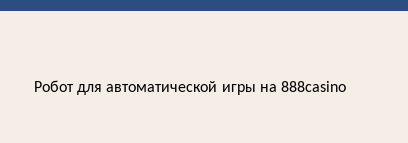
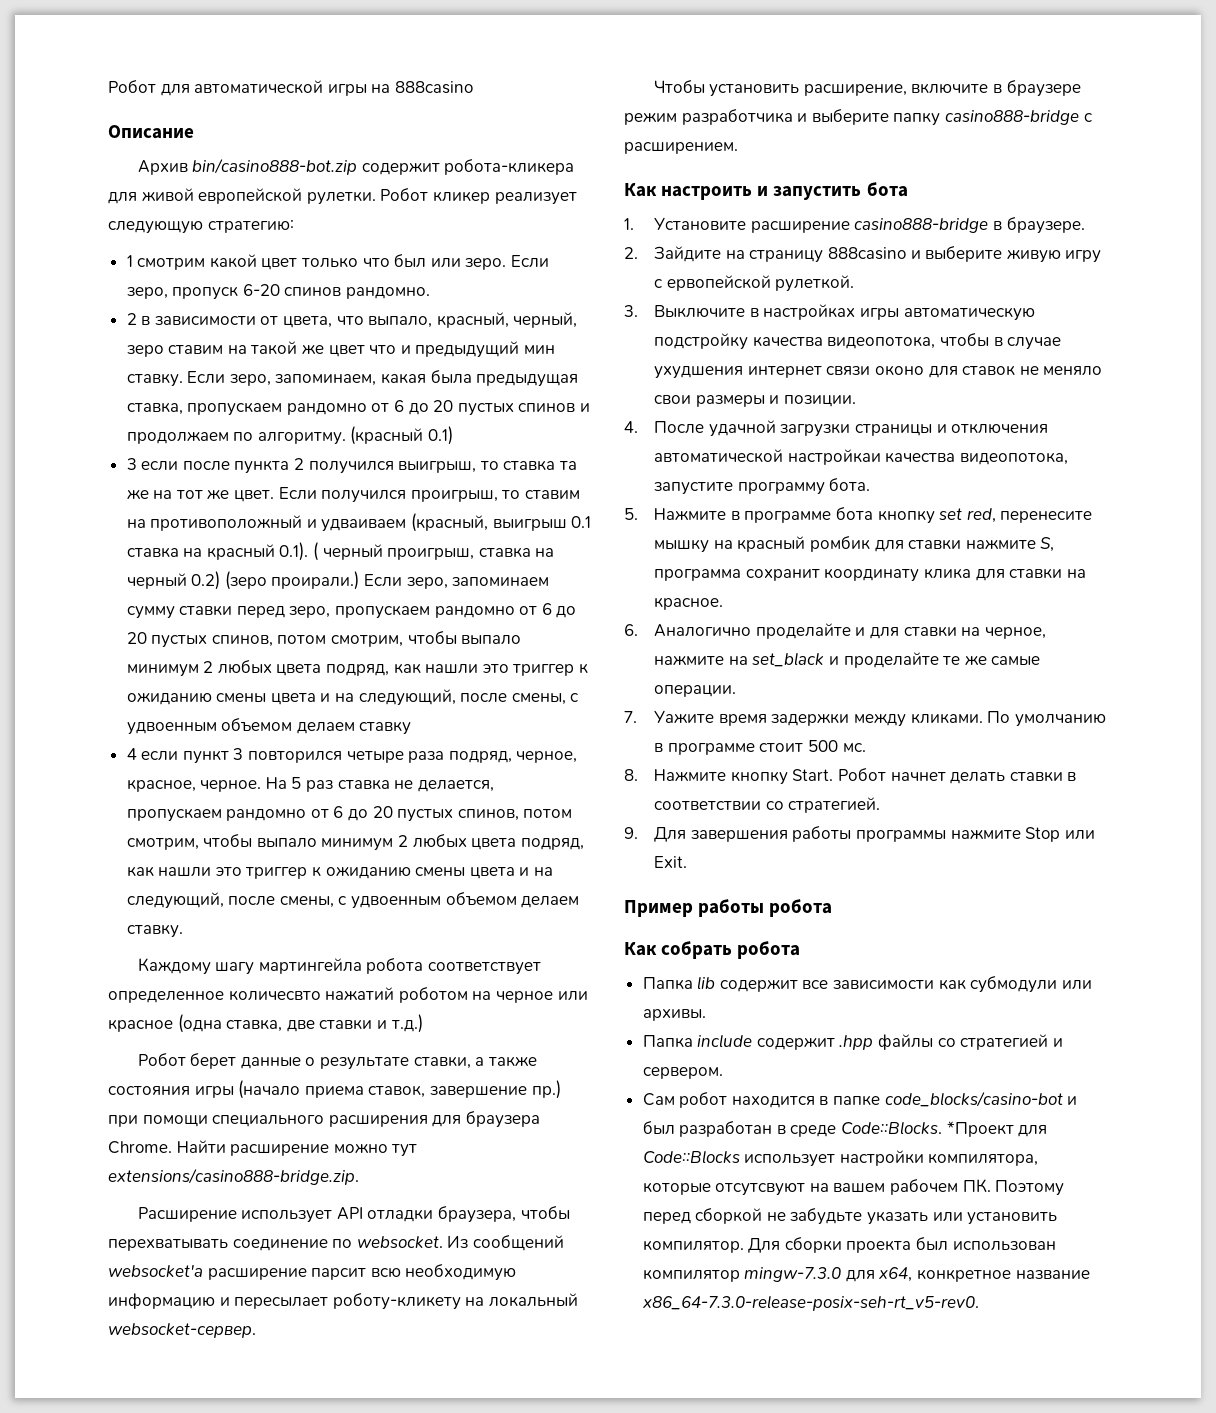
(346, 86) none -> [108,125,194,139] [137,158,575,175] [108,188,577,205] [108,220,294,234] [126,254,550,270] [126,284,431,300] [126,312,578,328] [126,341,556,358] [126,370,579,387] [126,400,591,416] [126,426,454,445] [126,458,578,474] [126,487,581,503] [126,513,592,532] [126,542,555,561] [126,571,550,590] [126,603,577,619] [126,631,522,648] [126,660,589,677] [126,689,580,706] [126,718,412,735] [126,748,578,764] [126,777,494,792] [126,806,573,822] [126,834,584,851] [126,866,554,879] [126,892,580,909] [126,924,183,938] [137,958,542,975] [108,987,588,1003] [108,1014,423,1033] [137,1053,537,1070] [108,1080,561,1099] [108,1111,540,1128] [108,1140,418,1157] [108,1168,359,1185] [137,1206,570,1223] [108,1235,564,1251] [108,1264,517,1281] [108,1293,578,1310] [108,1323,256,1338] [653,80,1081,97] [624,109,1093,126] [624,142,738,154] [624,182,908,200] [624,217,1085,234] [624,246,1102,263] [654,275,855,292] [624,304,1035,321] [654,333,1062,350] [654,365,1103,379] [654,395,856,407] [624,420,1049,437] [654,449,1068,465] [654,478,871,495] [624,507,1093,524] [654,536,1055,553] [654,568,1086,582] [654,597,724,610] [624,623,1046,639] [654,652,1041,668] [654,685,737,697] [624,710,1106,727] [654,740,866,755] [624,768,1077,785] [654,797,881,813] [624,826,1095,842] [654,856,688,868] [624,899,833,917] [624,941,801,959] [642,976,1092,993] [642,1009,706,1021] [642,1034,1063,1050] [642,1067,723,1079] [642,1091,1078,1108] [642,1121,1048,1137] [642,1150,1039,1167] [642,1179,1065,1196] [642,1208,1058,1225] [642,1237,1056,1253] [642,1267,1090,1282] [642,1295,979,1311] // Описание // Архив bin/casino888-bot.zip содержит робота-кликера для живой европейской рулетки. Робот кликер реализует следующую стратегию: // 1 смотрим какой цвет только что был или зеро. Если зеро, пропуск 6-20 спинов рандомно. // 2 в зависимости от цвета, что выпало, красный, черный, зеро ставим на такой же цвет что и предыдущий мин ставку. Если зеро, запоминаем, какая была предыдущая ставка, пропускаем рандомно от 6 до 20 пустых спинов и продолжаем по алгоритму. (красный 0.1) // 3 если после пункта 2 получился выигрыш, то ставка та же на тот же цвет. Если получился проигрыш, то ставим на противоположный и удваиваем (красный, выигрыш 0.1 ставка на красный 0.1). ( черный проигрыш, ставка на черный 0.2) (зеро проирали.) Если зеро, запоминаем сумму ставки перед зеро, пропускаем рандомно от 6 до 20 пустых спинов, потом смотрим, чтобы выпало минимум 2 любых цвета подряд, как нашли это триггер к ожиданию смены цвета и на следующий, после смены, с удвоенным объемом делаем ставку // 4 если пункт 3 повторился четыре раза подряд, черное, красное, черное. На 5 раз ставка не делается, пропускаем рандомно от 6 до 20 пустых спинов, потом смотрим, чтобы выпало минимум 2 любых цвета подряд, как нашли это триггер к ожиданию смены цвета и на следующий, после смены, с удвоенным объемом делаем ставку. // Каждому шагу мартингейла робота соответствует определенное количесвто нажатий роботом на черное или красное (одна ставка, две ставки и т.д.) // Робот берет данные о результате ставки, а также состояния игры (начало приема ставок, завершение пр.) при помощи специального расширения для браузера Chrome. Найти расширение можно тут extensions/casino888-bridge.zip. // Расширение использует API отладки браузера, чтобы перехватывать соединение по websocket. Из сообщений websocket'a расширение парсит всю необходимую информацию и пересылает роботу-кликету на локальный websocket-сервер. // Чтобы установить расширение, включите в браузере режим разработчика и выберите папку casino888-bridge с расширением. // Как настроить и запустить бота // 1. Установите расширение casino888-bridge в браузере. // 2. Зайдите на страницу 888casino и выберите живую игру с ервопейской рулеткой. // 3. Выключите в настройках игры автоматическую подстройку качества видеопотока, чтобы в случае ухудшения интернет связи оконо для ставок не меняло свои размеры и позиции. // 4. После удачной загрузки страницы и отключения автоматической настройкаи качества видеопотока, запустите программу бота. // 5. Нажмите в программе бота кнопку set red, перенесите мышку на красный ромбик для ставки нажмите S, программа сохранит координату клика для ставки на красное. // 6. Аналогично проделайте и для ставки на черное, нажмите на set_black и проделайте те же самые операции. // 7. Уажите время задержки между кликами. По умолчанию в программе стоит 500 мс. // 8. Нажмите кнопку Start. Робот начнет делать ставки в соответствии со стратегией. // 9. Для завершения работы программы нажмите Stop или Exit. // Пример работы робота // Как собрать робота // Папка lib содержит все зависимости как субмодули или архивы. // Папка include содержит .hpp файлы со стратегией и сервером. // Сам робот находится в папке code_blocks/casino-bot и был разработан в среде Code::Blocks. *Проект для Code::Blocks использует настройки компилятора, которые отсутсвуют на вашем рабочем ПК. Поэтому перед сборкой не забудьте указать или установить компилятор. Для сборки проекта был использован компилятор mingw-7.3.0 для x64, конкретное название x86_64-7.3.0-release-posix-seh-rt_v5-rev0.

